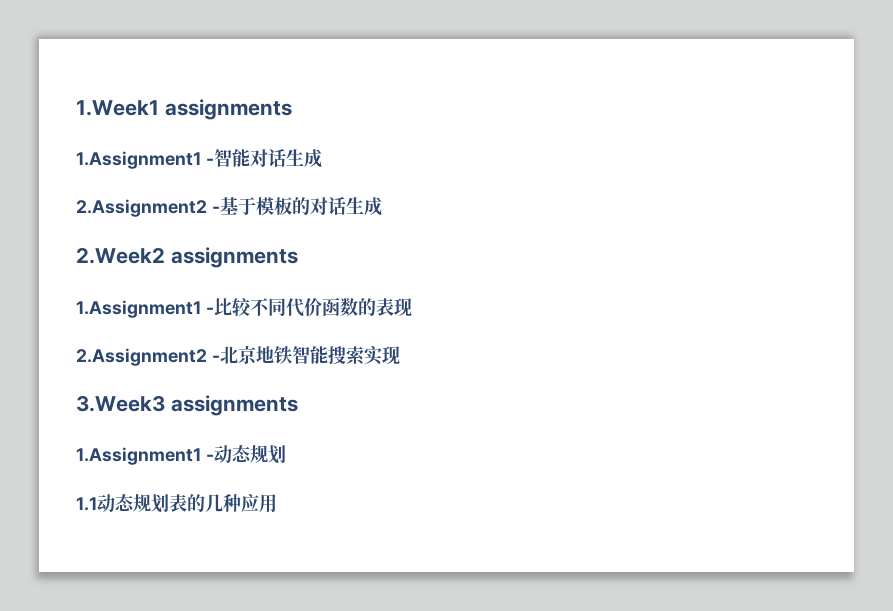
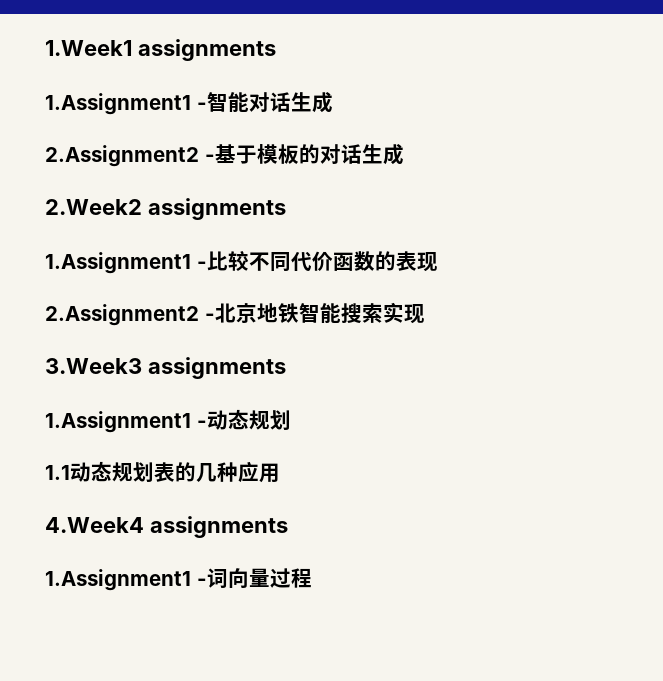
(277, 503) none -> [45,516,288,538] [45,568,312,591] // 4.Week4 assignments // 1.Assignment1 -词向量过程

